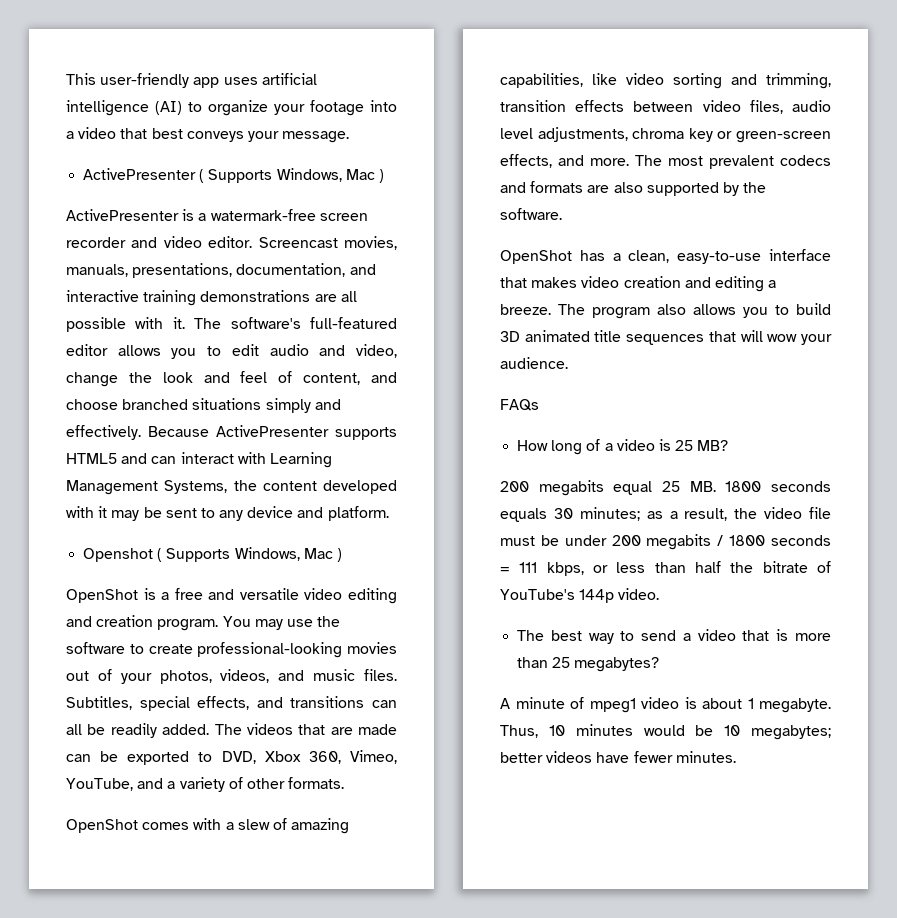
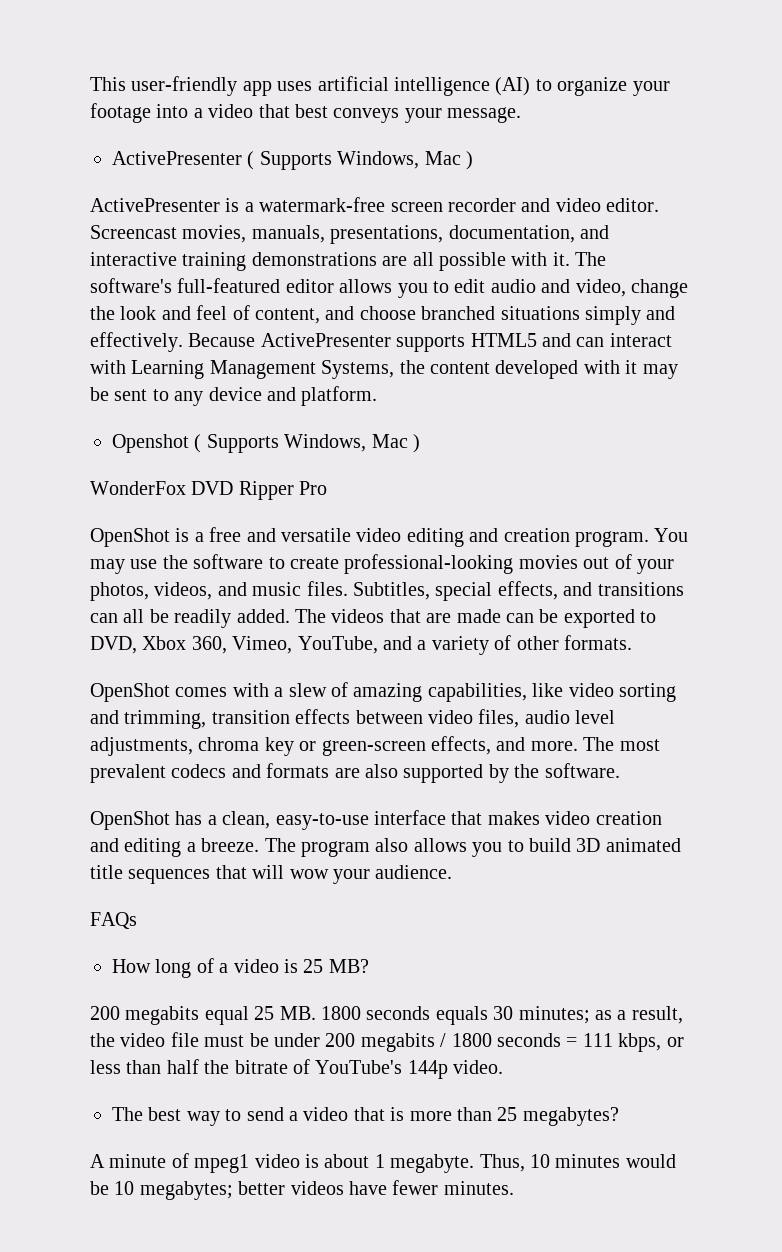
(342, 555) none -> [90,481,328,500] // WonderFox DVD Ripper Pro

